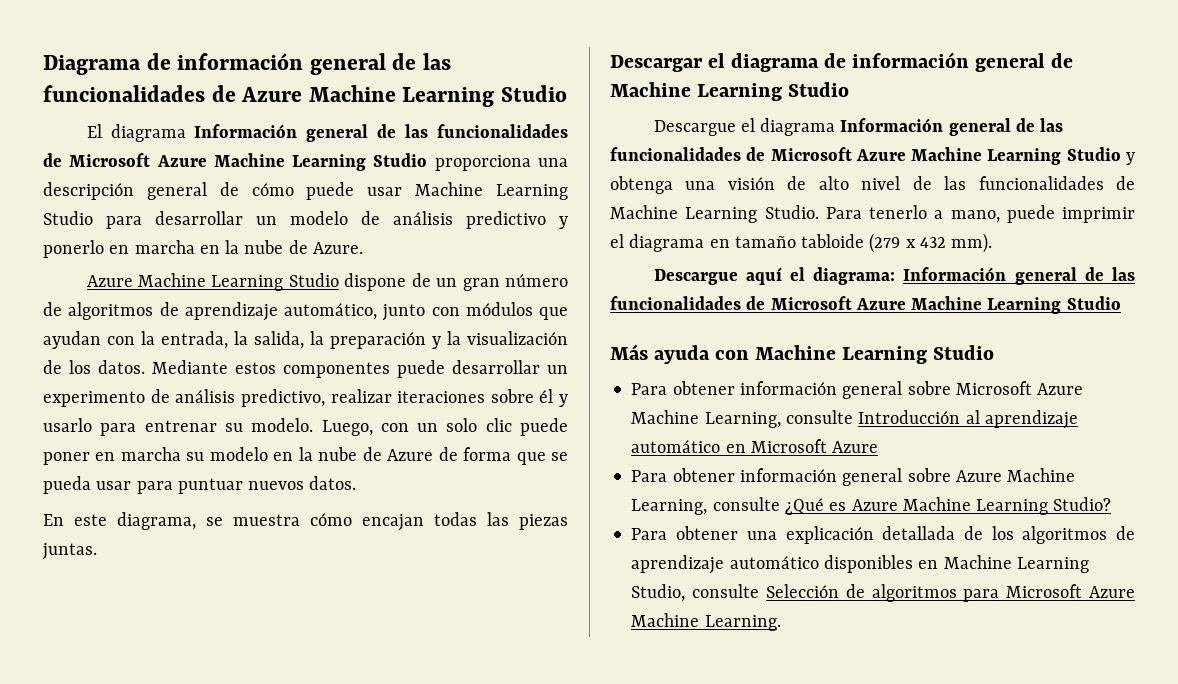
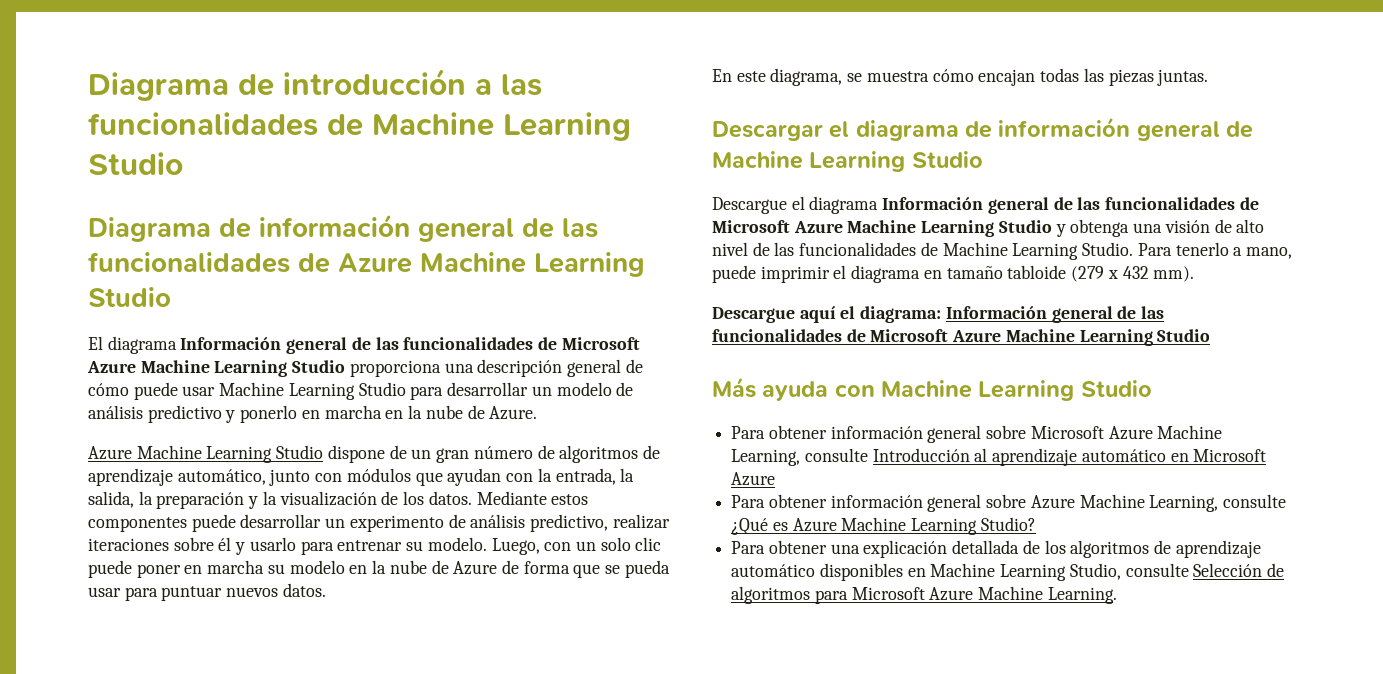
[43,53,171,75] Diagrama de -> [88,68,542,101] [88,112,631,141] [88,152,183,175] [88,217,251,242] Diagrama de introducción a las funcionalidades de Machine Learning Studio // Diagrama de

